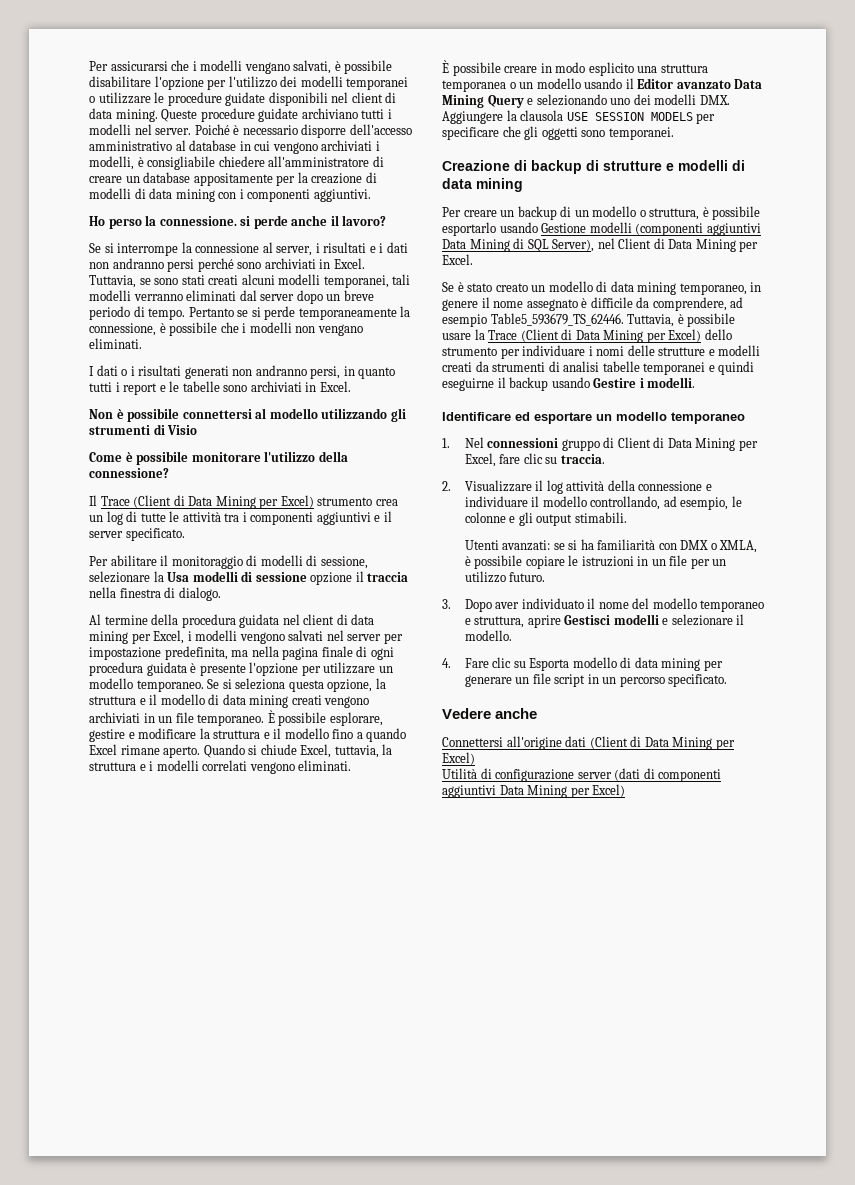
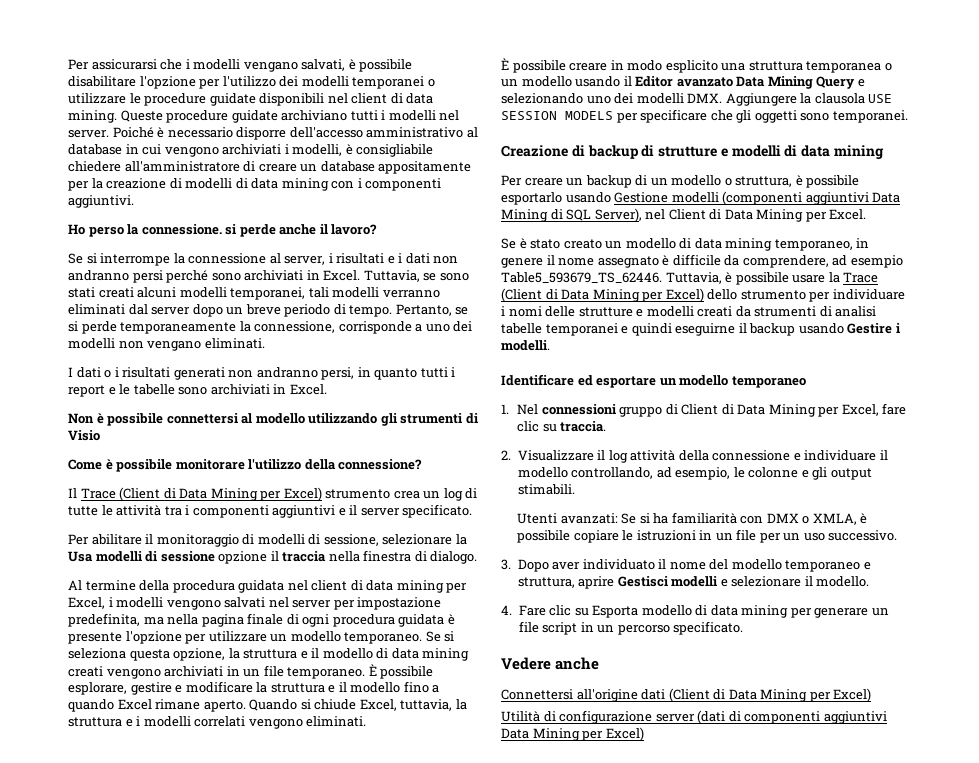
[188,307,234,317] Pertanto -> [395,304,452,316] Pertanto,
[159,322,247,336] è possibile che i -> [338,321,473,334] corrisponde a uno dei
[553,543,565,550] se -> [621,513,637,524] Se
[464,571,546,583] utilizzo futuro. -> [803,530,898,541] uso successivo.

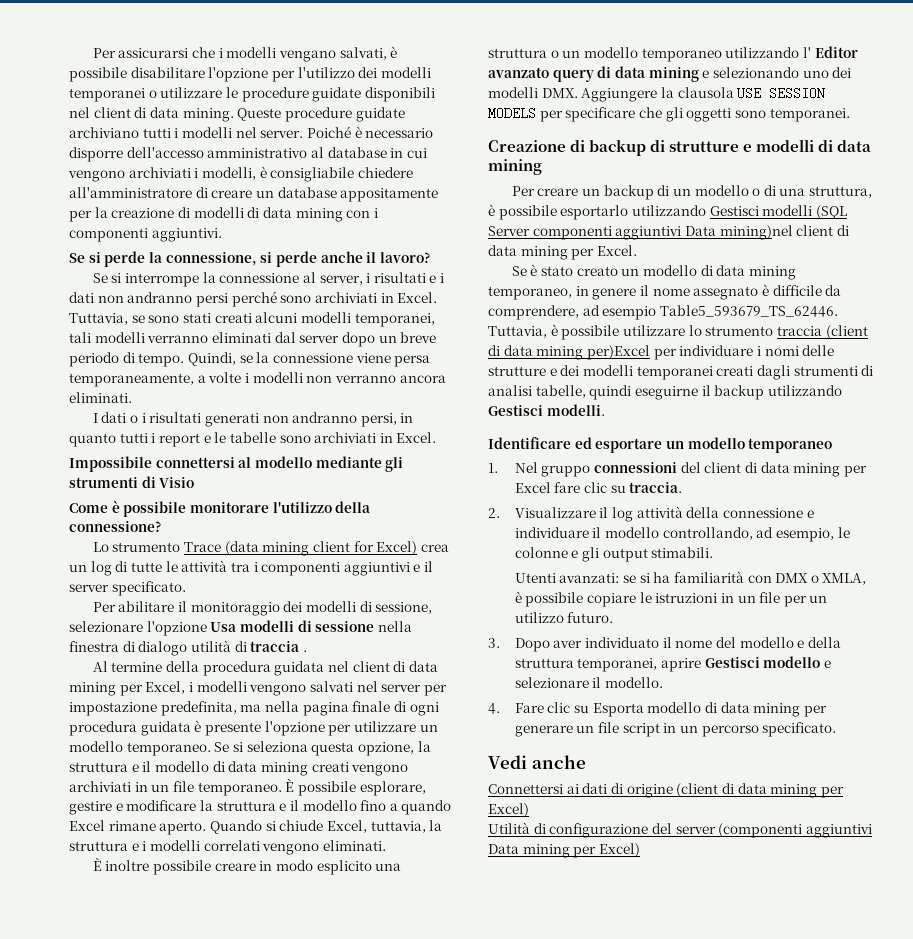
[68,224,222,237] Ho perso la connessione. -> [69,251,257,267] Se si perde la connessione,
[395,304,469,316] [68,321,473,334] [68,338,202,351] Pertanto, se si perde temporaneamente la connessione, corrisponde a uno dei modelli non vengano -> [187,352,431,367] [69,372,446,387] Quindi, se la connessione viene persa temporaneamente, a volte i modelli non verranno ancora
[68,413,164,426] Non è possibile -> [69,456,152,472] Impossibile
[308,413,378,424] utilizzando -> [315,456,382,468] mediante
[68,487,391,501] Il Trace (Client di Data Mining per Excel) strumento -> [92,541,418,556] Lo strumento Trace (data mining client for Excel)
[242,534,255,545] di -> [283,601,303,612] dei
[455,534,467,545] la -> [146,621,207,636] l'opzione
[218,550,478,564] opzione il traccia nella finestra di dialogo. -> [377,621,412,632] [69,640,307,656] nella finestra di dialogo utilità di traccia .
(509, 64) none -> [105,860,150,871] inoltre
[806,61,882,73] temporanea -> (547, 53) none
[575,76,856,89] usando il Editor avanzato Data Mining Query -> [641,46,858,62] [488,66,699,82] temporaneo utilizzando l' Editor avanzato query di data mining
(732, 182) none -> [763,185,806,196] di una
[565,191,901,205] [501,208,804,222] usando Gestione modelli (componenti aggiuntivi Data Mining di SQL Server), nel Client di Data Mining -> [631,205,847,219] [488,225,849,240] [488,245,568,260] utilizzando Gestisci modelli (SQL Server componenti aggiuntivi Data mining)nel client di data mining
[792,272,879,283] [501,288,806,302] usare la Trace (Client di Data Mining per Excel) dello strumento -> [622,325,868,339] [488,345,650,360] utilizzare lo strumento traccia (client di data mining per)Excel
[646,306,877,317] [501,323,629,336] modelli creati da strumenti di analisi tabelle temporanei e -> [560,365,874,380] [488,385,586,398] dei modelli temporanei creati dagli strumenti di analisi tabelle,
[798,323,900,334] usando Gestire i -> [767,385,842,396] [488,405,543,416] utilizzando Gestisci
[541,404,879,417] connessioni gruppo di Client di Data Mining per Excel, -> [541,462,867,477] [514,482,551,493] gruppo connessioni del client di data mining per Excel
[621,513,637,524] Se -> [622,575,636,583] se
[803,530,898,541] uso successivo. -> [514,612,614,623] utilizzo futuro.
[785,560,871,572] [517,577,575,588] temporaneo e struttura, -> [797,637,841,648] [514,658,658,672] e della struttura temporanei,
[671,576,718,587] modelli -> [763,656,821,668] modello
[501,657,551,670] Vedere -> [488,755,527,769] Vedi
[576,688,808,702] all'origine dati (Client di Data Mining -> [566,783,818,798] ai dati di origine (client di data mining
[655,710,887,724] [501,728,580,741] server (dati di componenti aggiuntivi Data Mining -> [651,823,872,838] [488,844,570,858] del server (componenti aggiuntivi Data mining

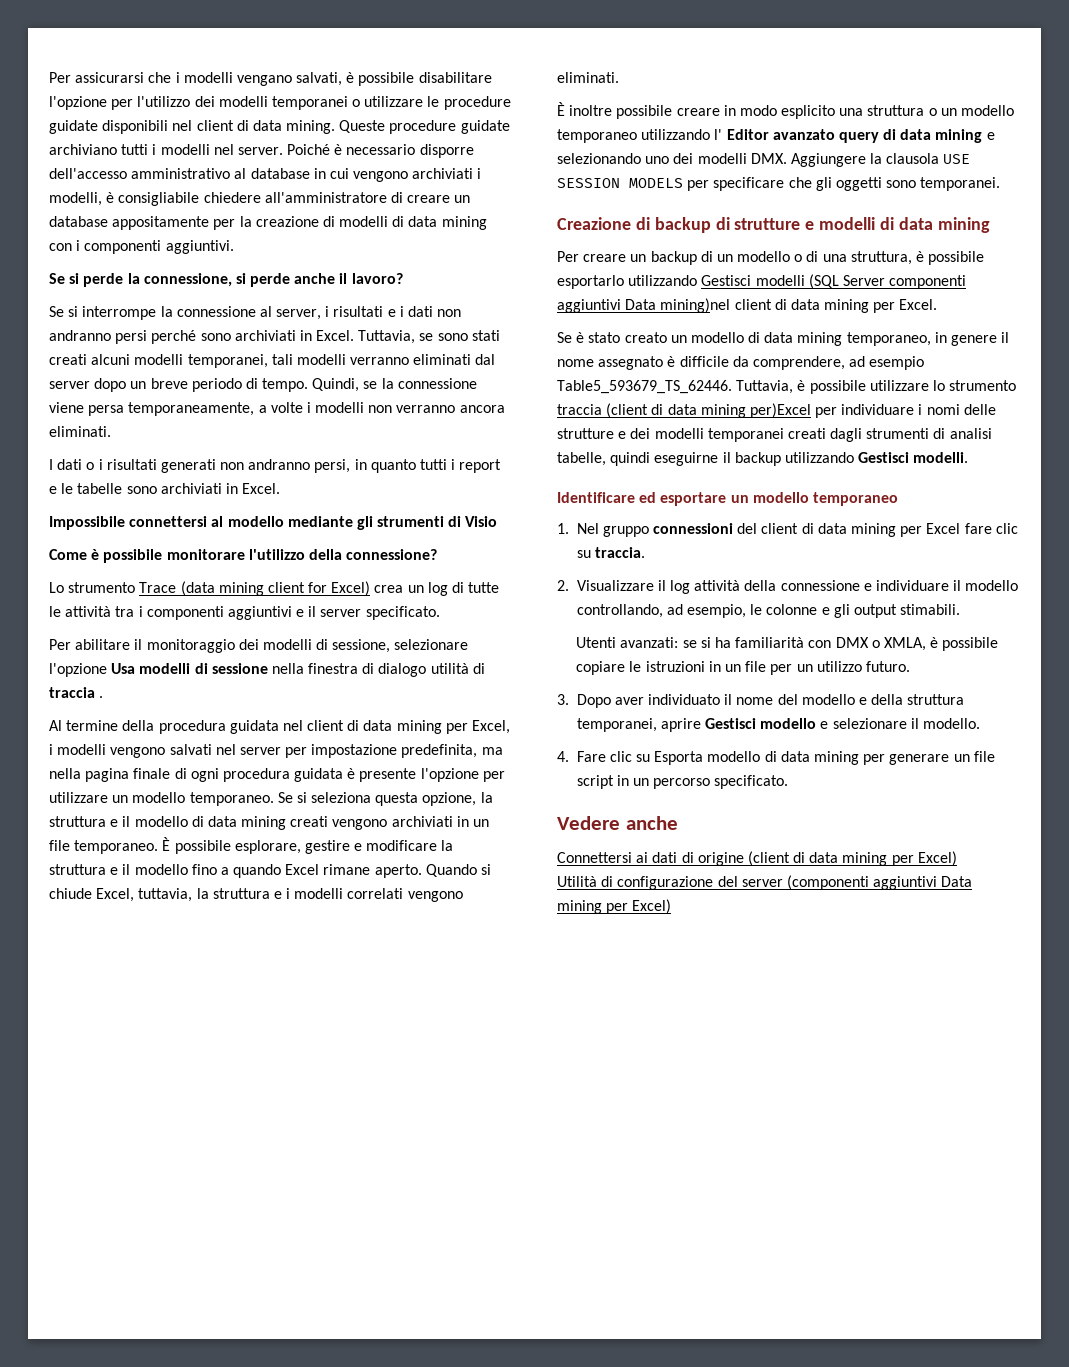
[488,755,527,769] Vedi -> [557,816,620,830] Vedere

